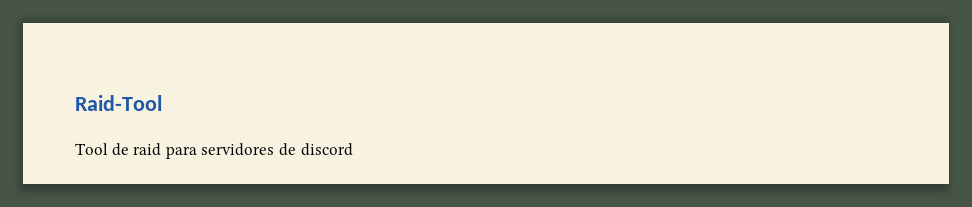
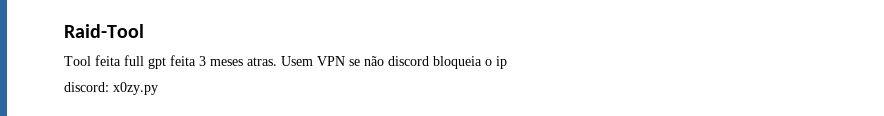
[111,143,353,159] de raid para servidores de discord -> [95,55,507,69] [64,82,158,95] feita full gpt feita 3 meses atras. Usem VPN se não discord bloqueia o ip // discord: x0zy.py

